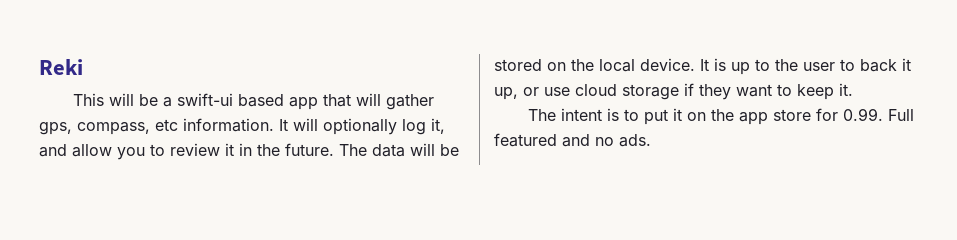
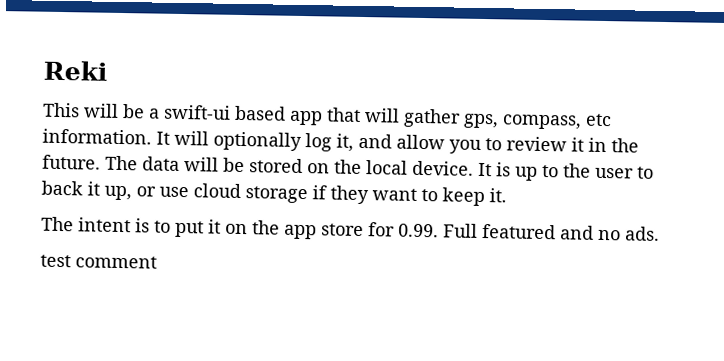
(651, 140) none -> [40,254,157,269] // test comment

